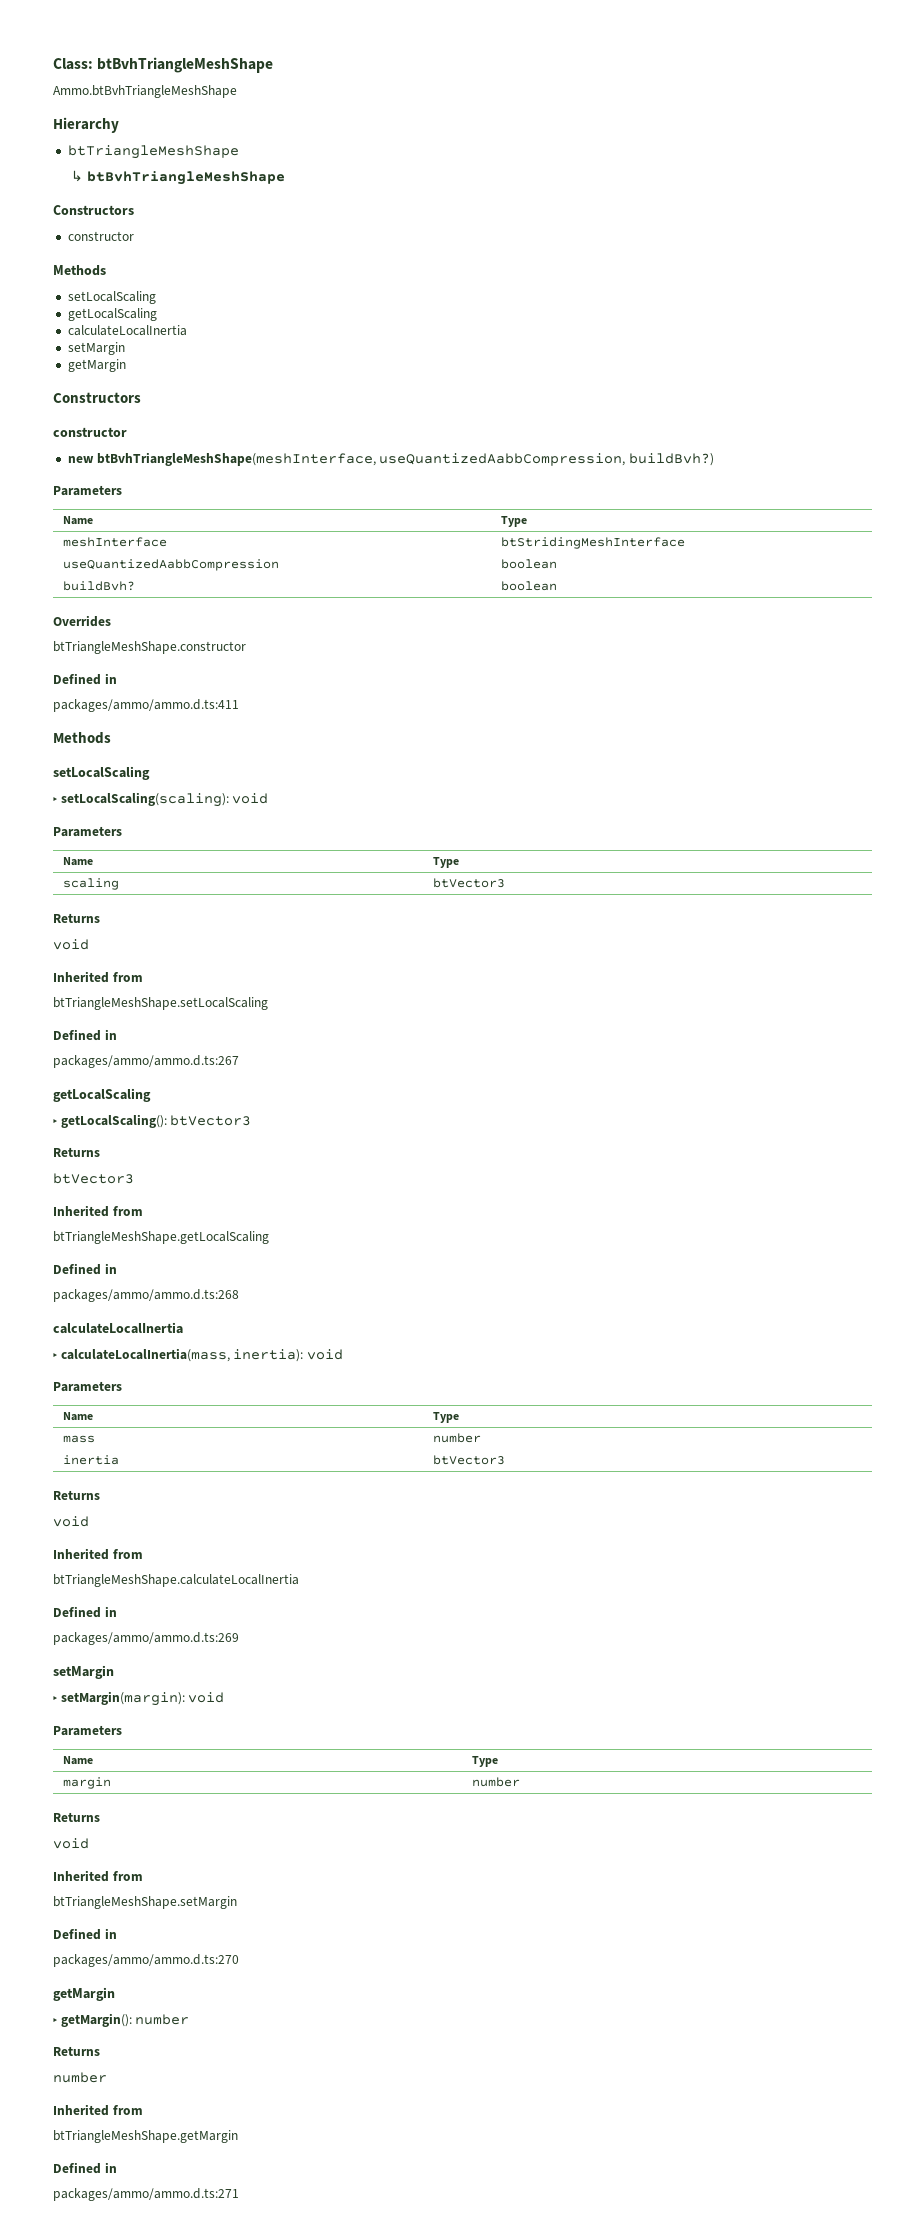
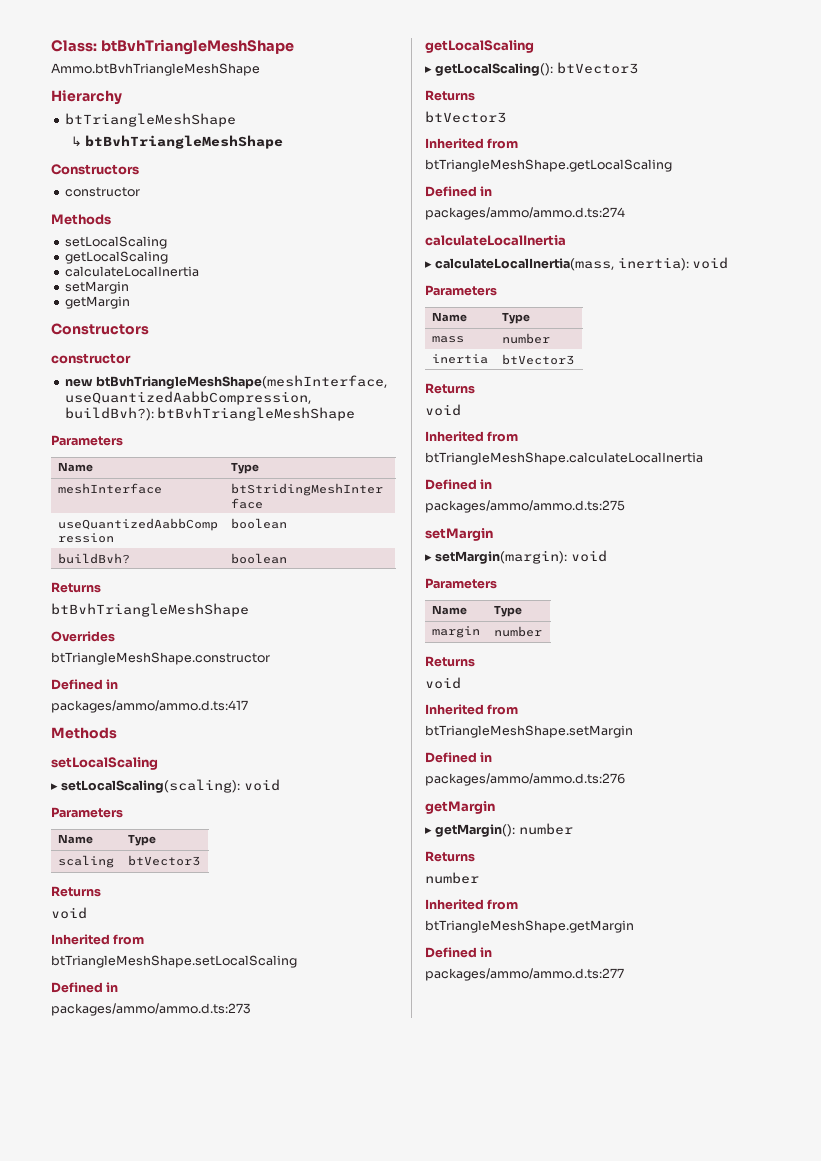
[628,453,714,466] buildBvh?) -> [64,407,356,421] buildBvh?): btBvhTriangleMeshShape
(558, 586) none -> [51,582,101,593] [51,603,249,617] // Returns // btBvhTriangleMeshShape
[53,699,239,712] packages/ammo/ammo.d.ts:411 -> [51,700,248,713] packages/ammo/ammo.d.ts:417
[53,1055,239,1068] packages/ammo/ammo.d.ts:267 -> [51,1003,251,1016] packages/ammo/ammo.d.ts:273
[53,1289,239,1302] packages/ammo/ammo.d.ts:268 -> [425,207,625,220] packages/ammo/ammo.d.ts:274
[53,1632,239,1645] packages/ammo/ammo.d.ts:269 -> [425,500,625,513] packages/ammo/ammo.d.ts:275
[53,1954,239,1967] packages/ammo/ammo.d.ts:270 -> [425,773,625,786] packages/ammo/ammo.d.ts:276
[53,2188,239,2201] packages/ammo/ammo.d.ts:271 -> [425,968,624,981] packages/ammo/ammo.d.ts:277

